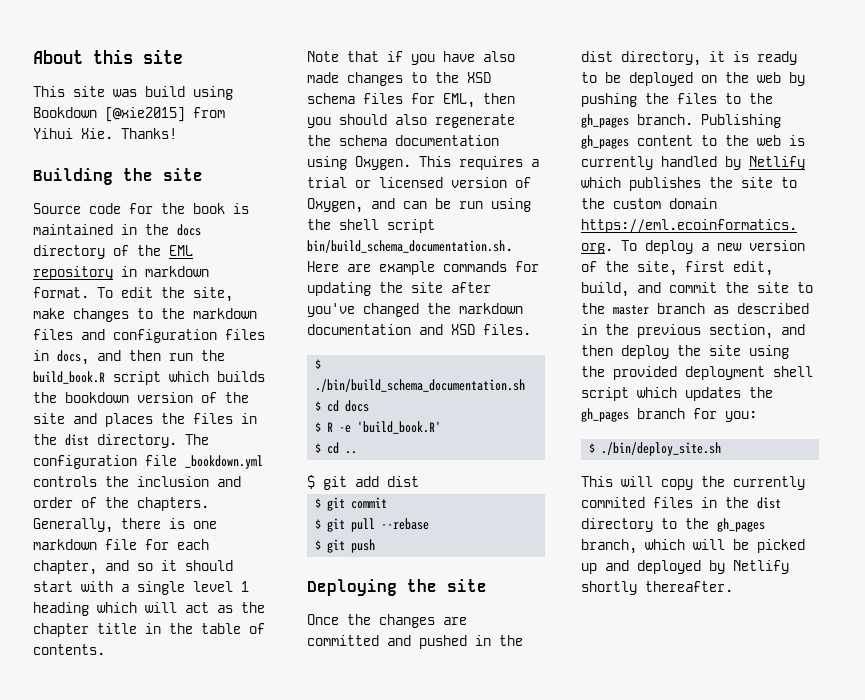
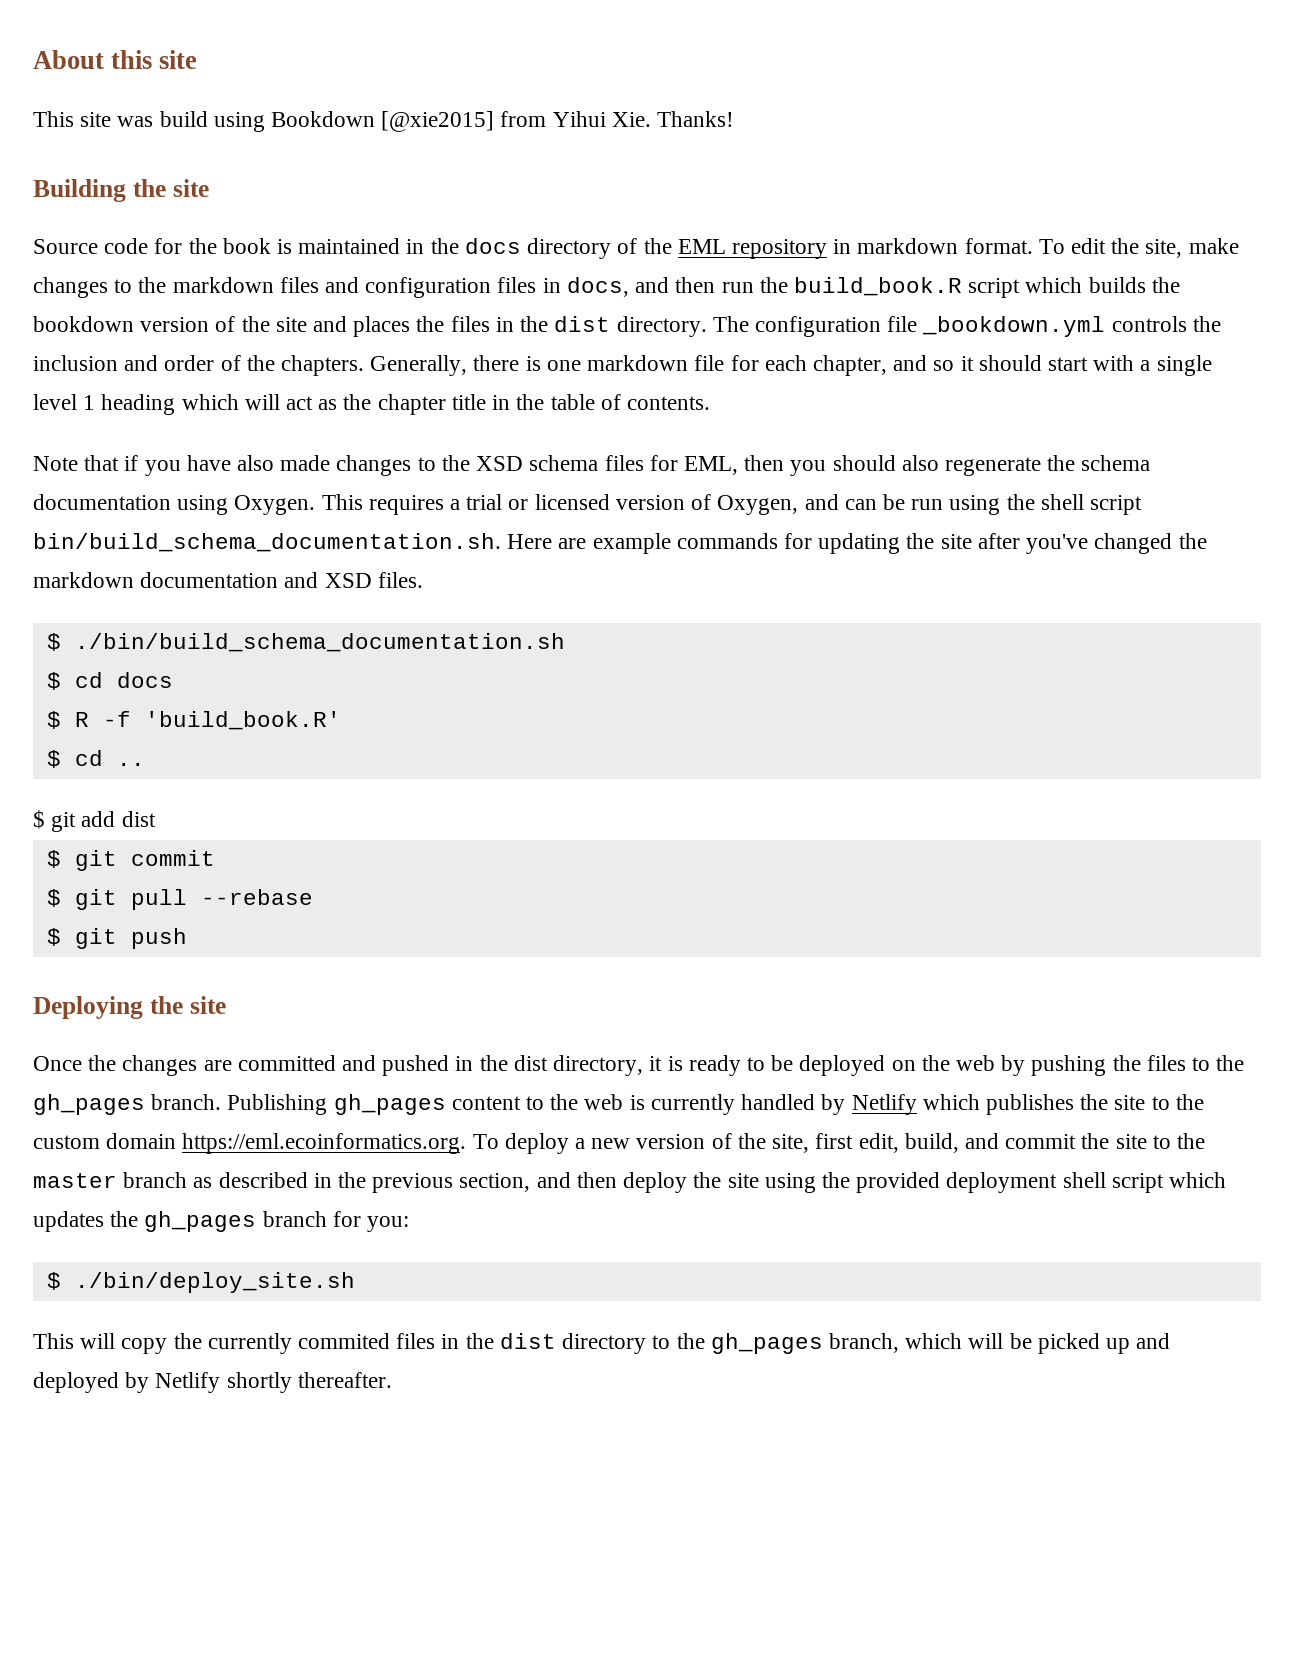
[339,425,352,433] -e -> [102,711,131,727] -f

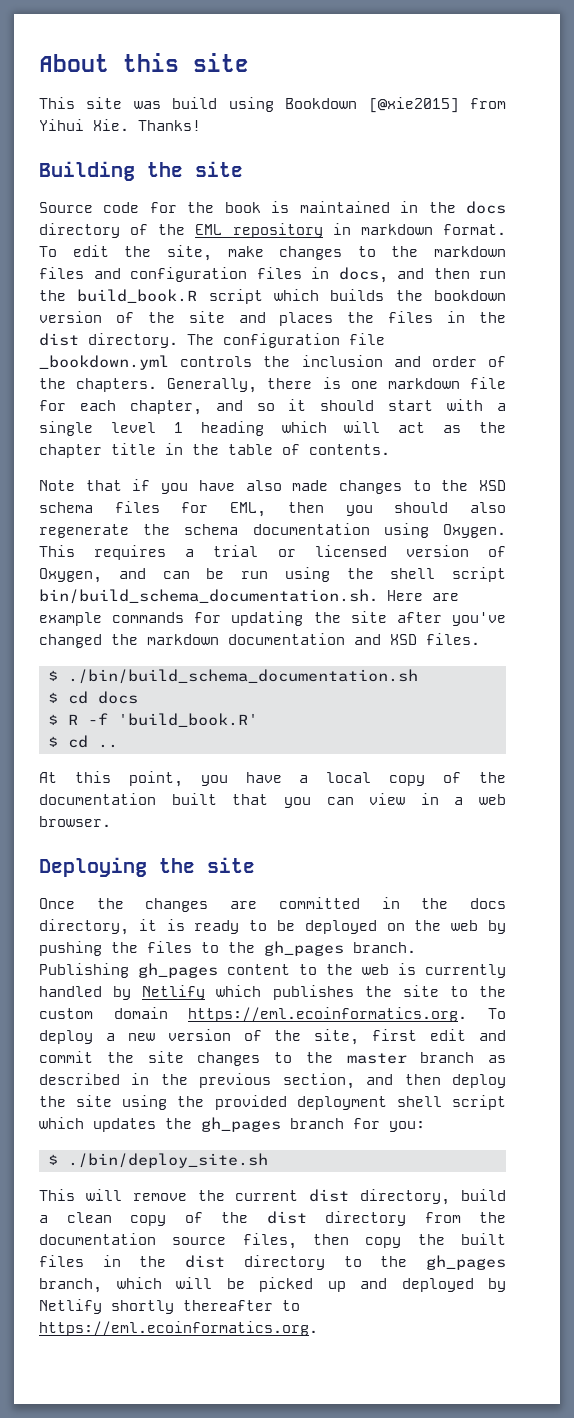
[33,810,156,832] [46,850,215,871] [46,889,313,910] [46,928,187,949] $ git add dist // $ git commit // $ git pull --rebase // $ git push -> [39,771,507,787] [39,793,506,808] [39,816,111,827] At this point, you have a local copy of the documentation built that you can view in a web browser.
[342,1055,548,1076] and pushed in the dist -> [381,897,507,909] in the docs
[858,1133,959,1153] edit, build, -> [430,1029,467,1041] edit
(1147, 1141) none -> [197,1052,261,1066] changes
[121,1333,391,1354] copy the currently commited -> [132,1189,506,1205] [39,1211,506,1226] [39,1233,506,1249] remove the current dist directory, build a clean copy of the dist directory from the documentation source files, then copy the built
[297,1372,392,1388] thereafter. -> [183,1300,300,1311] [39,1321,318,1336] thereafter to https://eml.ecoinformatics.org.

